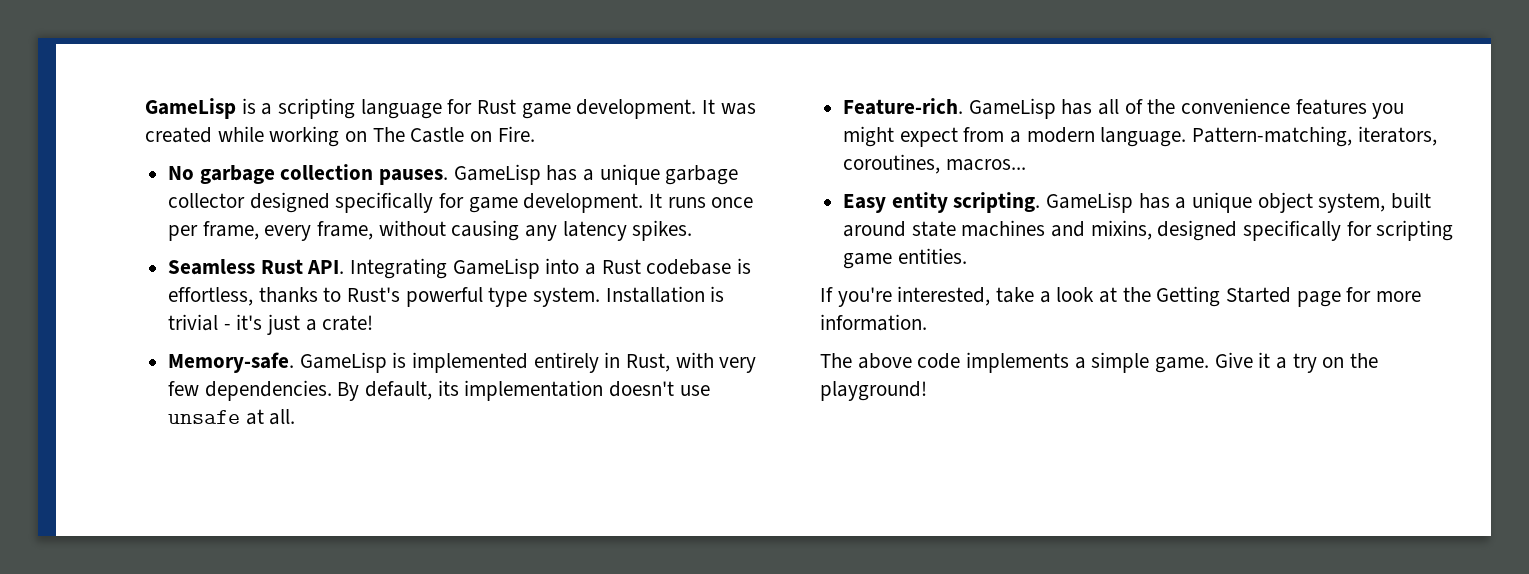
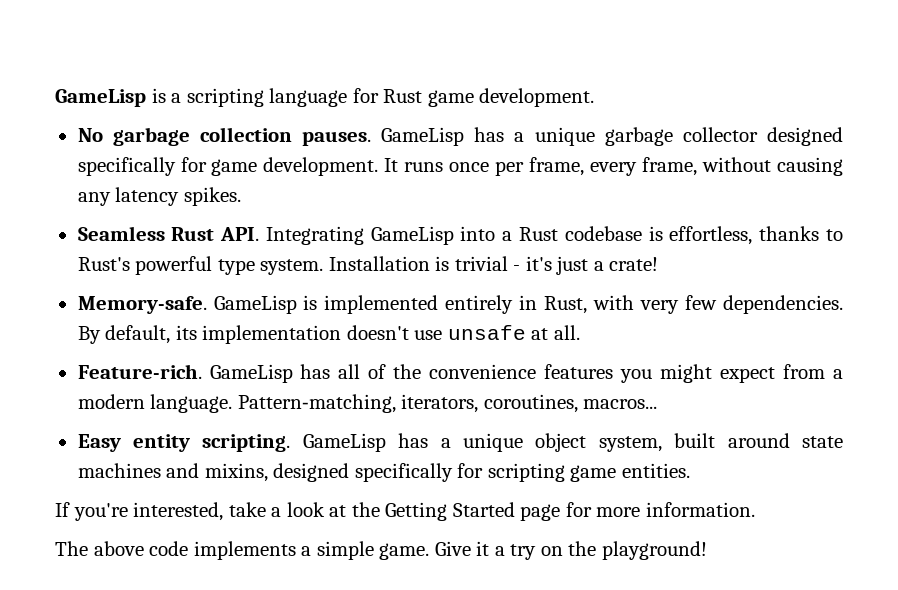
[702,99,756,115] [145,126,535,147] It was created while working on The Castle on Fire. -> (595, 97) none

